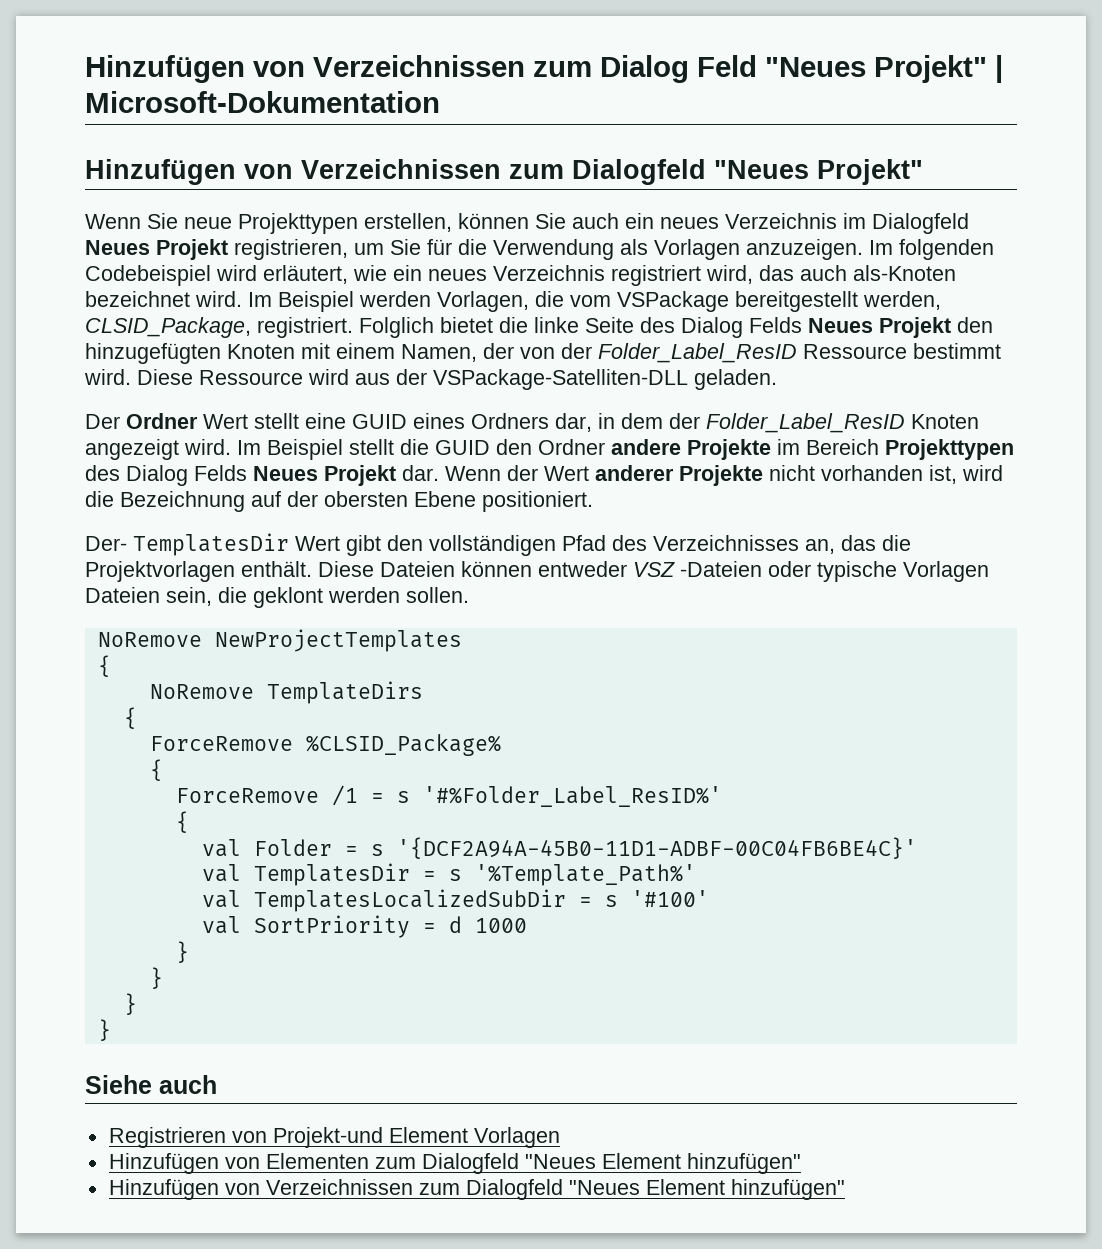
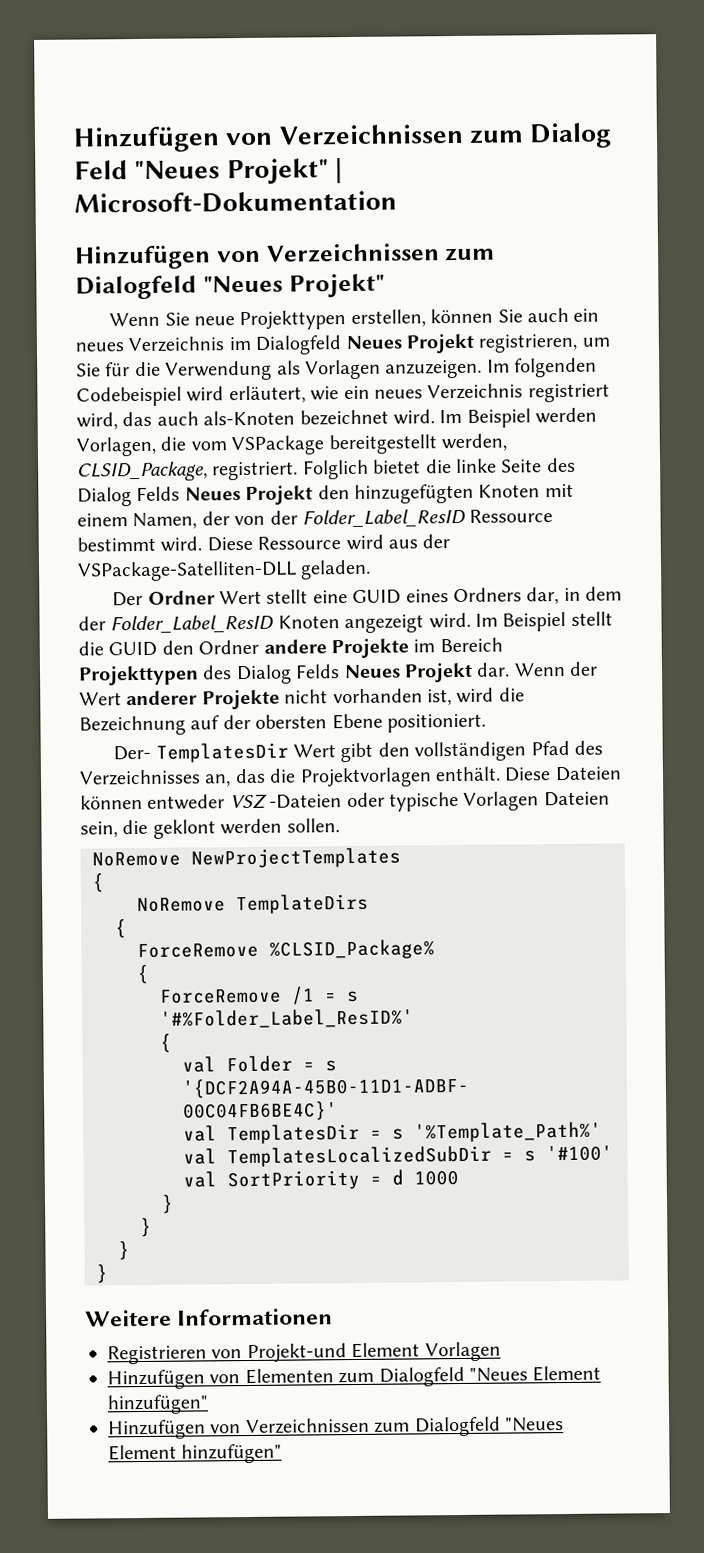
[85,1075,217,1094] Siehe auch -> [85,1308,334,1327] Weitere Informationen

